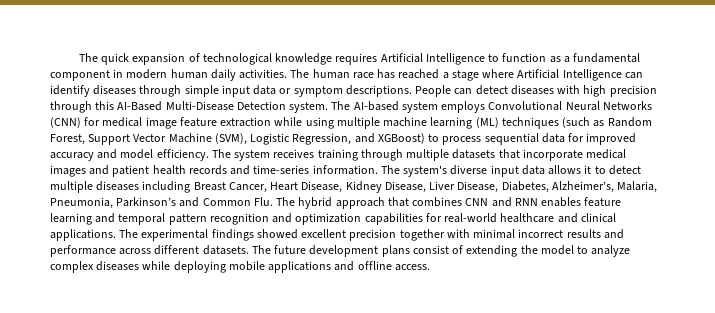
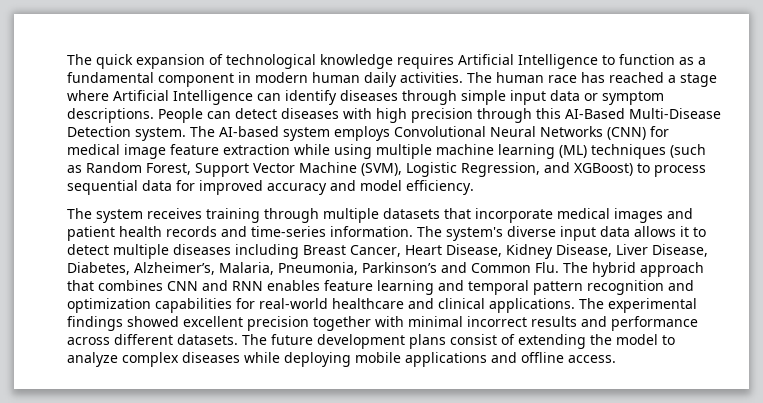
(209, 155) none -> (474, 187) //

